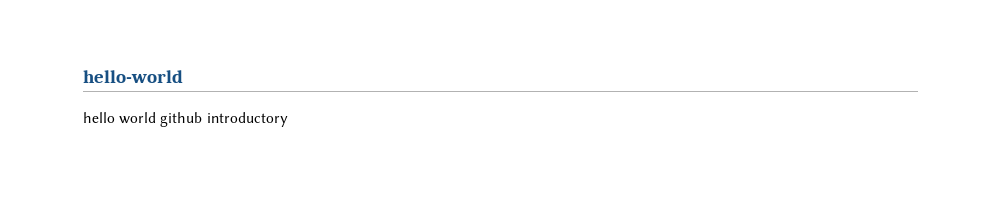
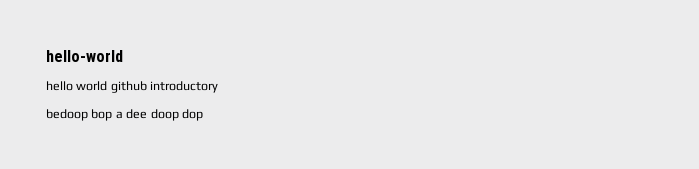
(288, 119) none -> [46,109,203,121] // bedoop bop a dee doop dop

